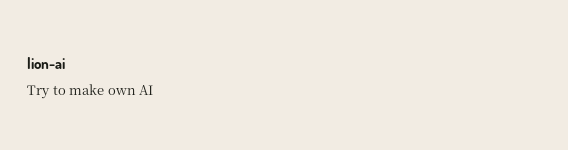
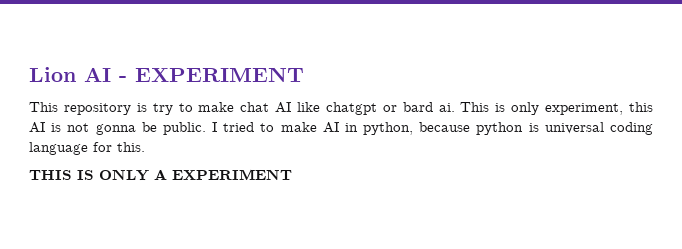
[27,57,65,69] [27,84,154,99] lion-ai // Try to make own AI -> [29,67,304,82] [29,102,653,115] [29,122,653,135] [29,142,145,155] [29,169,292,181] Lion AI - EXPERIMENT // This repository is try to make chat AI like chatgpt or bard ai. This is only experiment, this AI is not gonna be public. I tried to make AI in python, because python is universal coding language for this. // THIS IS ONLY A EXPERIMENT

